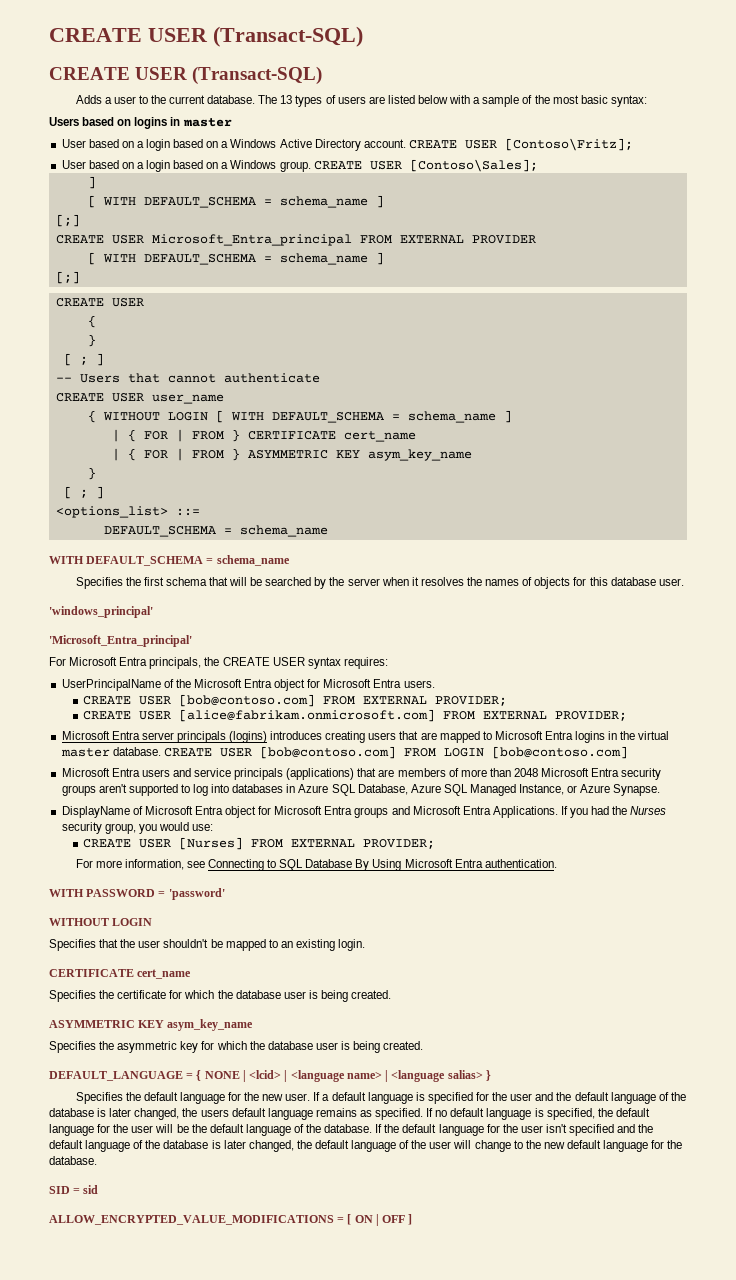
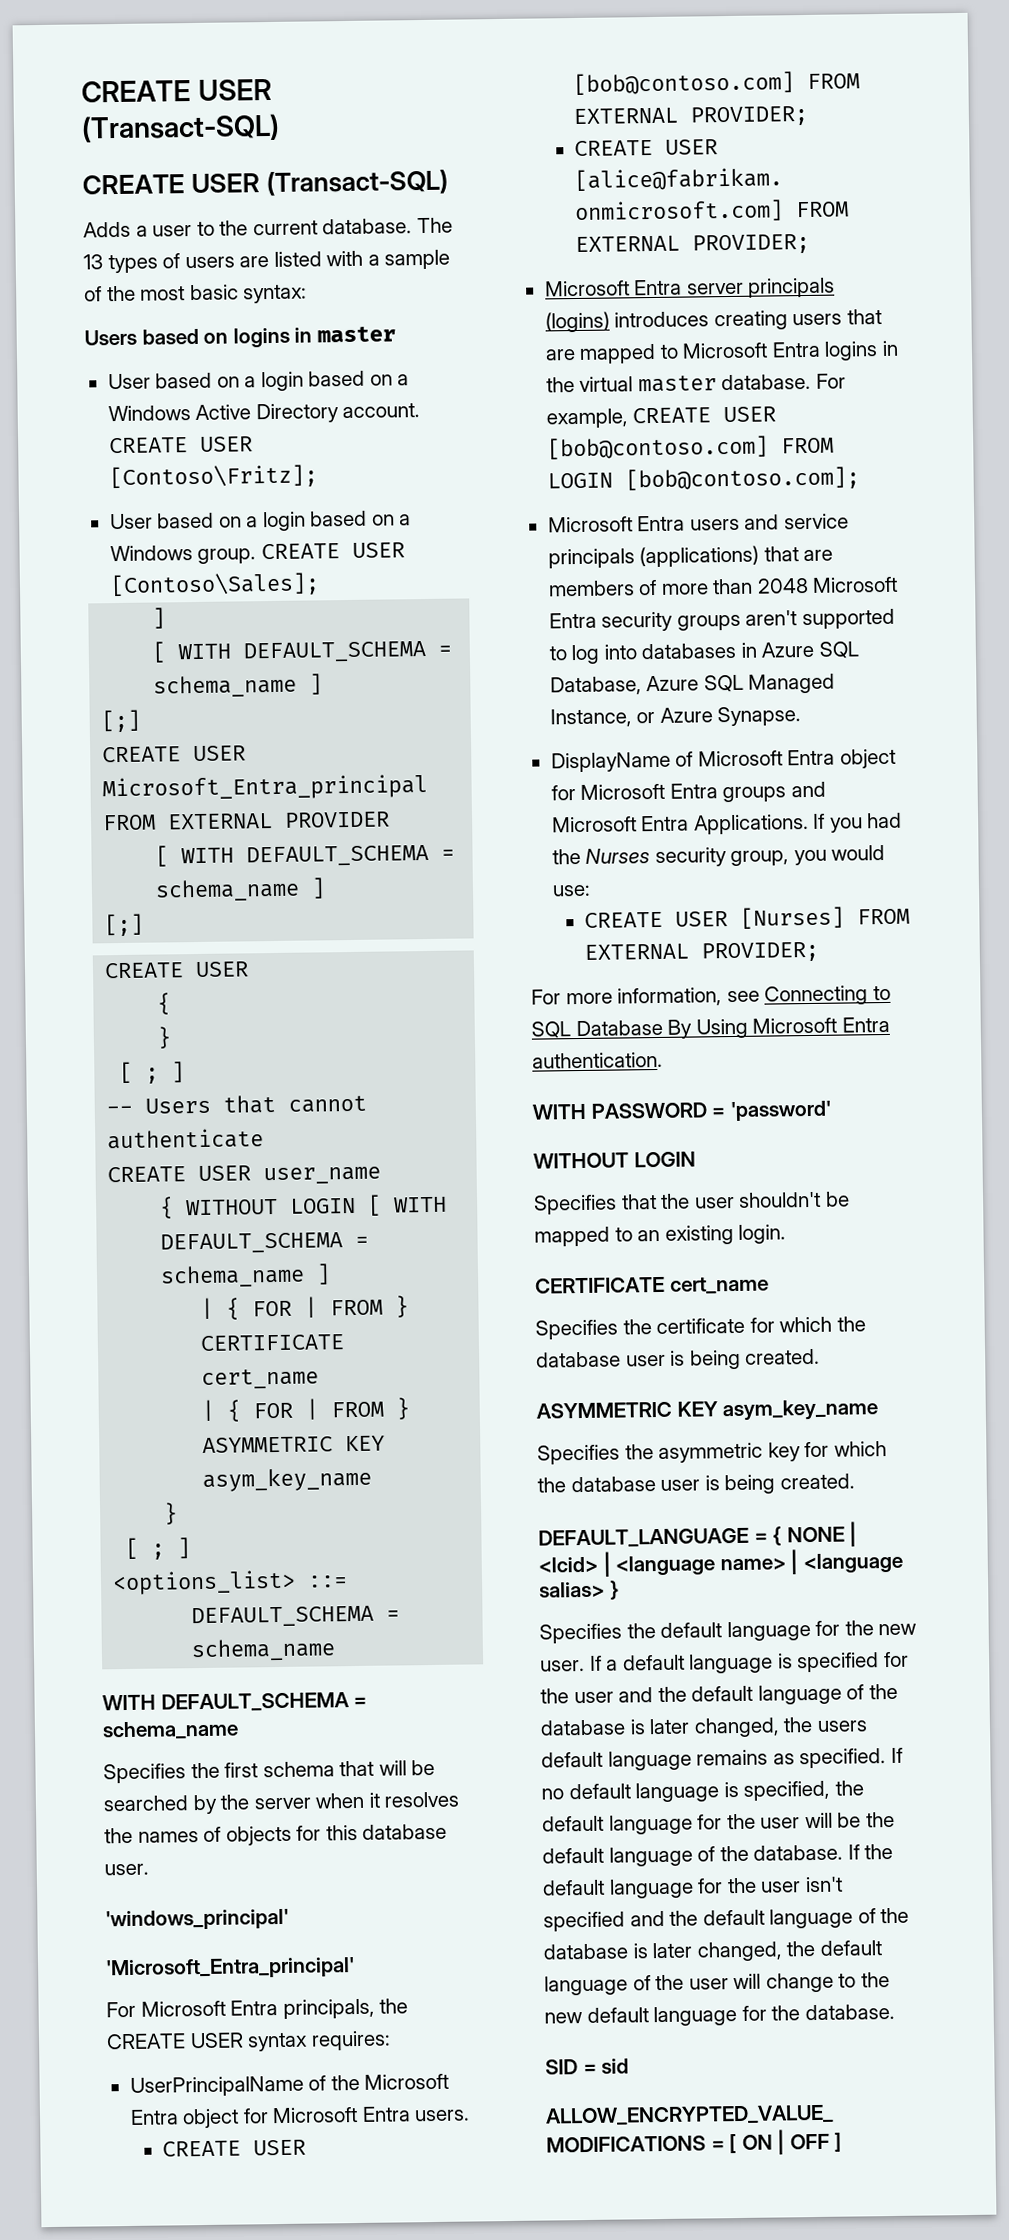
[418,95,449,104] below -> (322, 259) none
(161, 751) none -> [815,373,846,389] [545,408,628,429] For example,
[491,746,628,759] [bob@contoso.com] -> [624,466,860,492] [bob@contoso.com];

